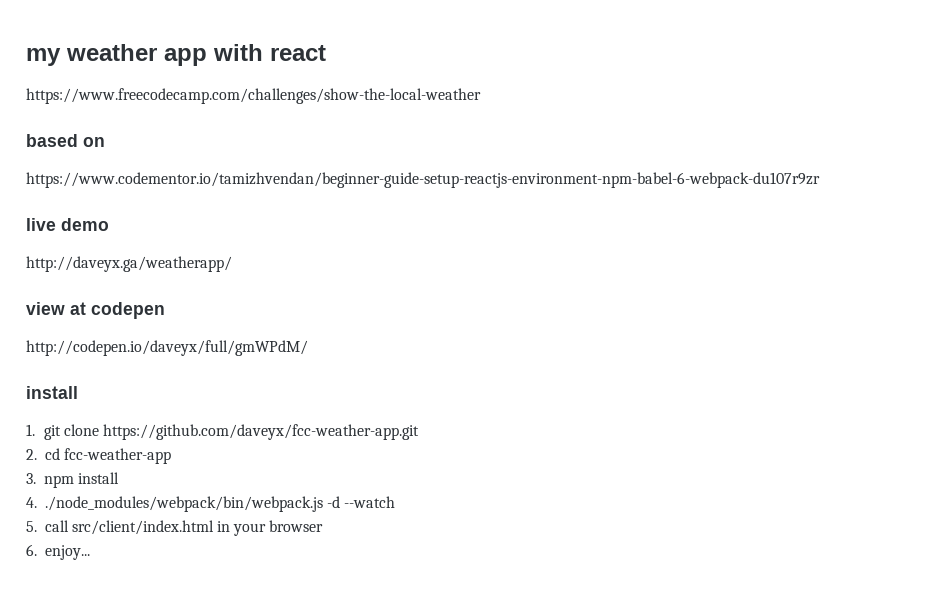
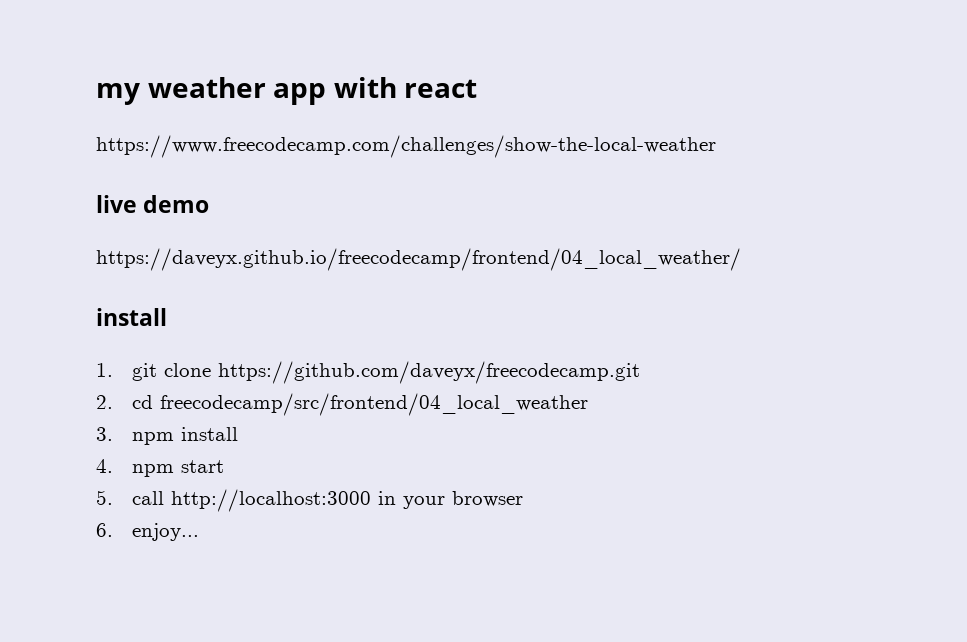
[26,134,105,147] [26,172,820,188] // based on // https://www.codementor.io/tamizhvendan/beginner-guide-setup-reactjs-environment-npm-babel-6-webpack-du107r9zr -> (716, 146) none
[26,256,232,272] [26,302,165,319] [26,340,308,356] http://daveyx.ga/weatherapp/ // view at codepen // http://codepen.io/daveyx/full/gmWPdM/ -> [96,248,741,271] https://daveyx.github.io/freecodecamp/frontend/04_local_weather/
[103,424,420,440] https://github.com/daveyx/fcc-weather-app.git -> [218,361,641,384] https://github.com/daveyx/freecodecamp.git
[63,448,171,464] fcc-weather-app -> [160,393,589,416] freecodecamp/src/frontend/04_local_weather
[44,496,396,512] ./node_modules/webpack/bin/webpack.js -d --watch -> [132,460,225,477] npm start
[71,520,214,535] src/client/index.html -> [171,489,372,512] http://localhost:3000

